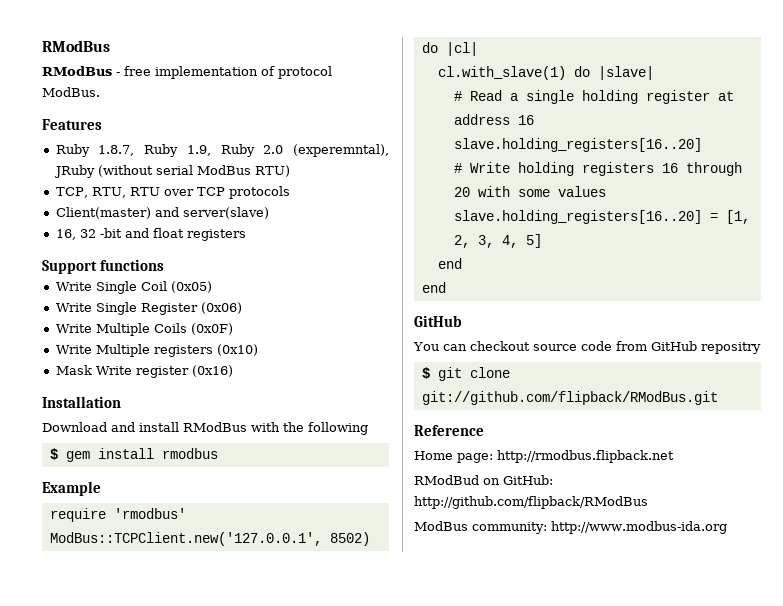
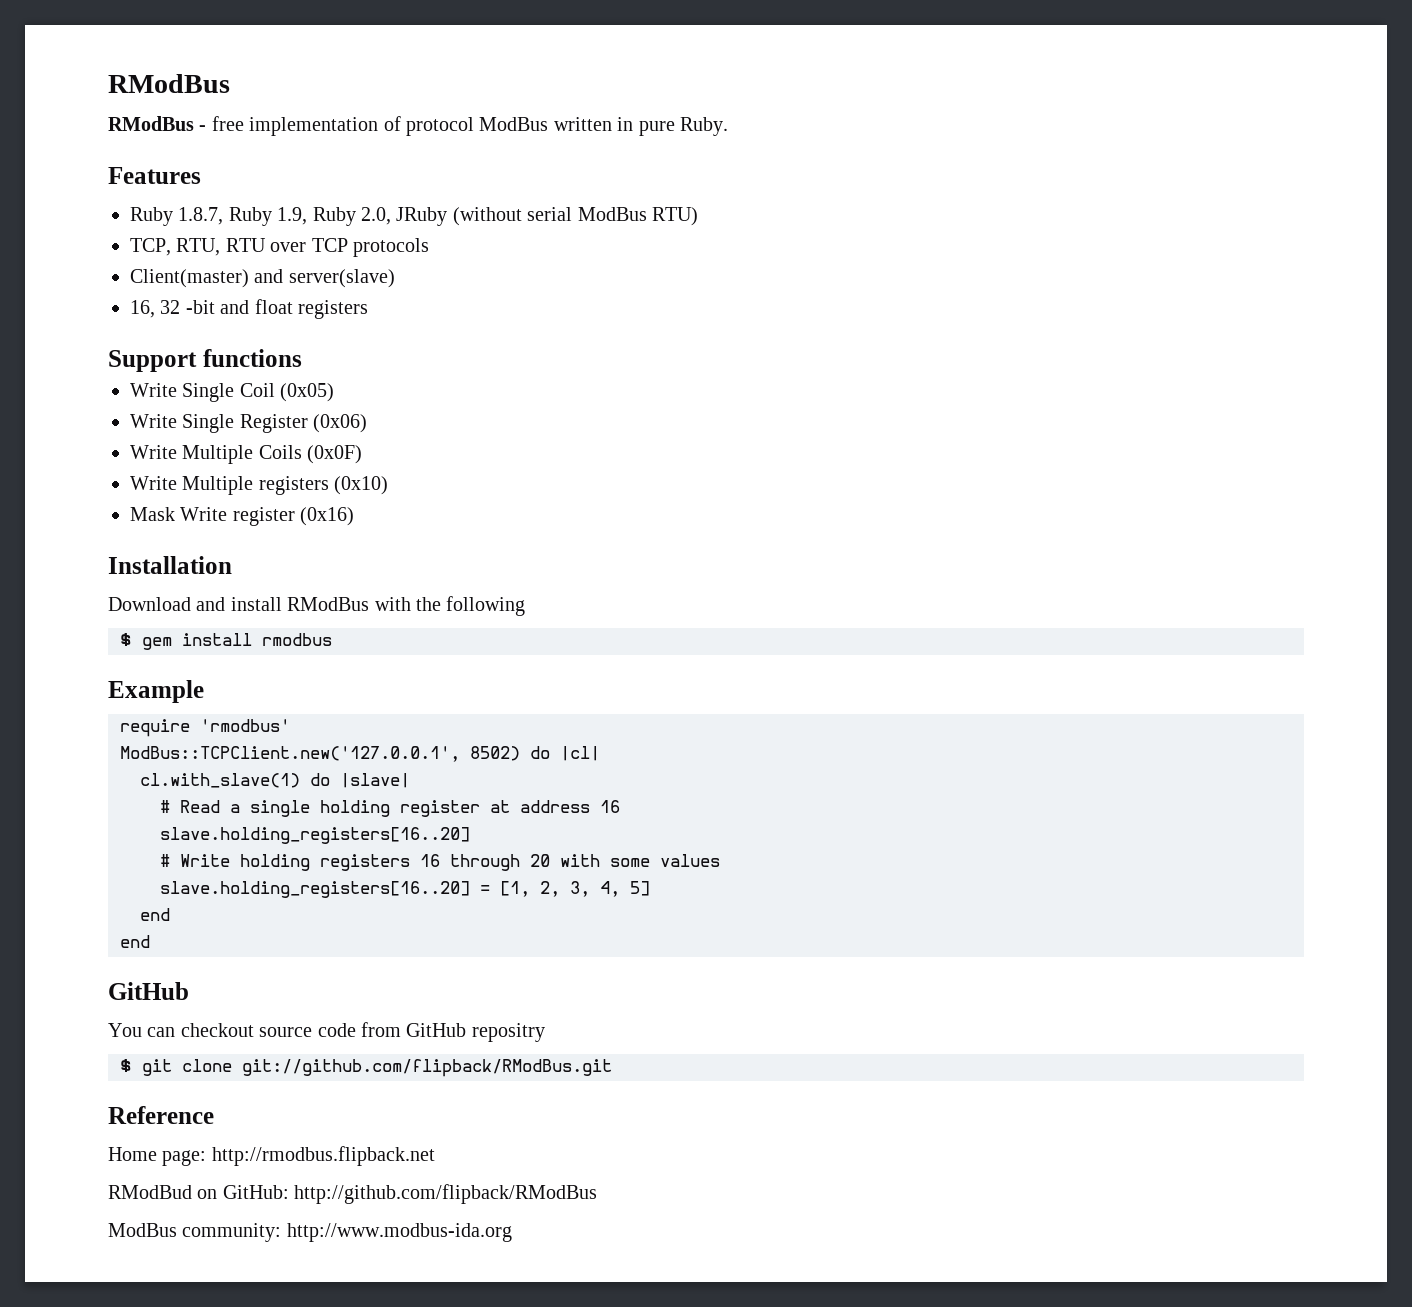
[42,87,100,97] ModBus. -> [479,117,728,136] ModBus written in pure Ruby.
[263,144,389,157] 2.0 (experemntal), -> [361,207,391,225] 2.0,

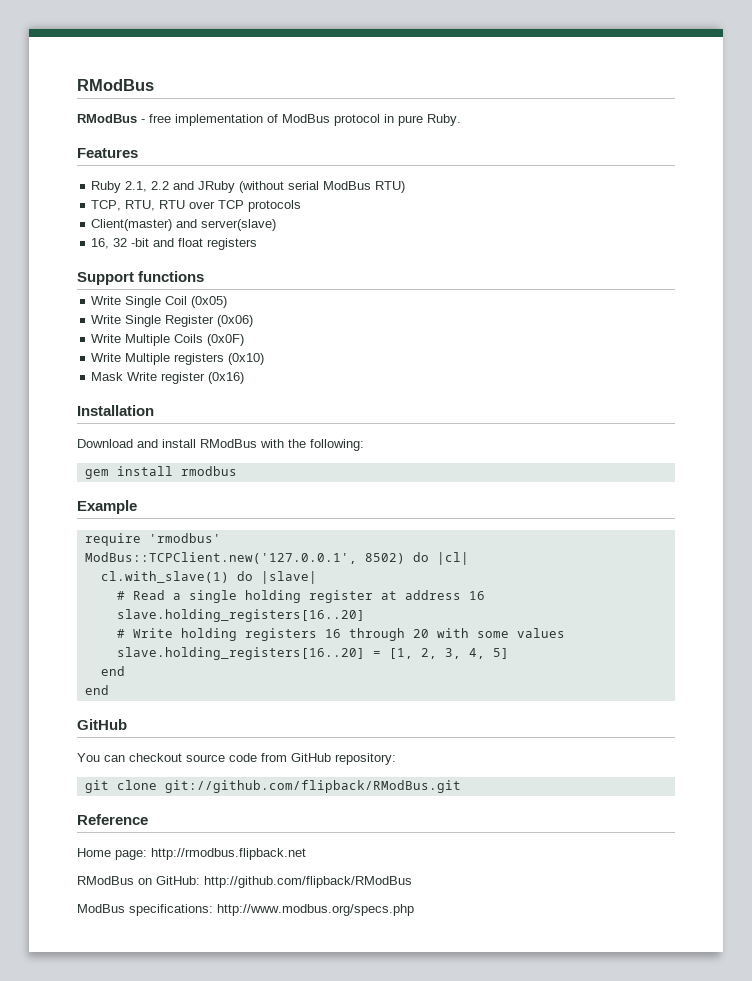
[406,117,612,136] protocol ModBus written -> [282,114,380,126] ModBus protocol
[178,207,391,226] 1.8.7, Ruby 1.9, Ruby 2.0, -> [125,181,195,192] 2.1, 2.2 and
[446,596,526,616] [120,633,132,646] following // $ -> [310,439,364,451] following: //
[471,1023,545,1042] [120,1059,132,1072] repositry // $ -> [335,753,396,765] repository: //
[108,1185,192,1199] RModBud -> [77,876,134,885] RModBus
[182,1223,512,1242] community: http://www.modbus-ida.org -> [129,904,414,916] specifications: http://www.modbus.org/specs.php

